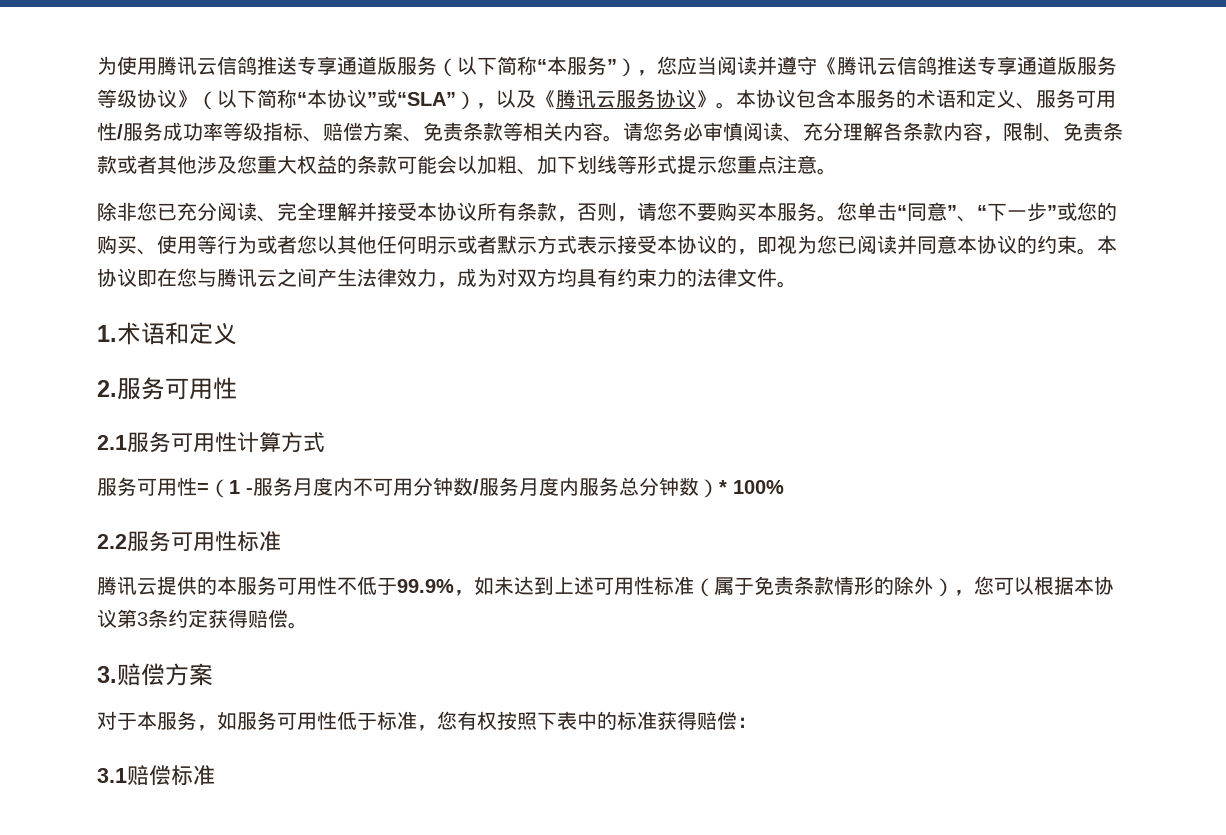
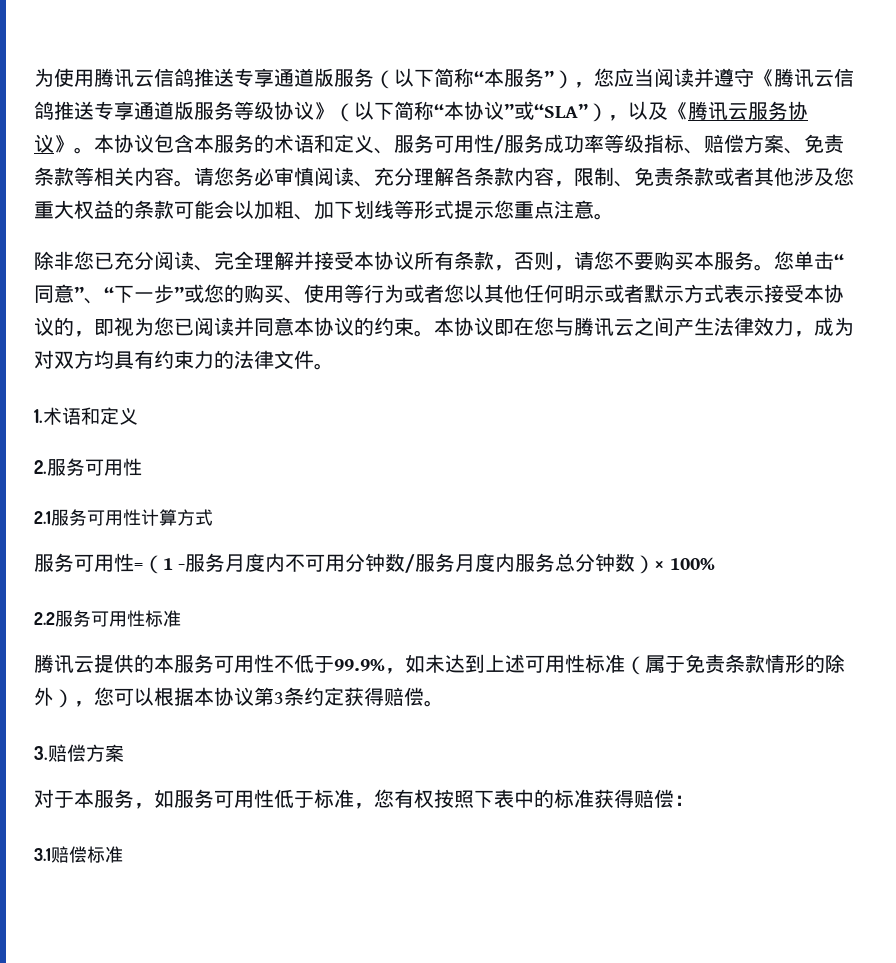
[719,480,727,494] * -> [655,561,665,570] ×

